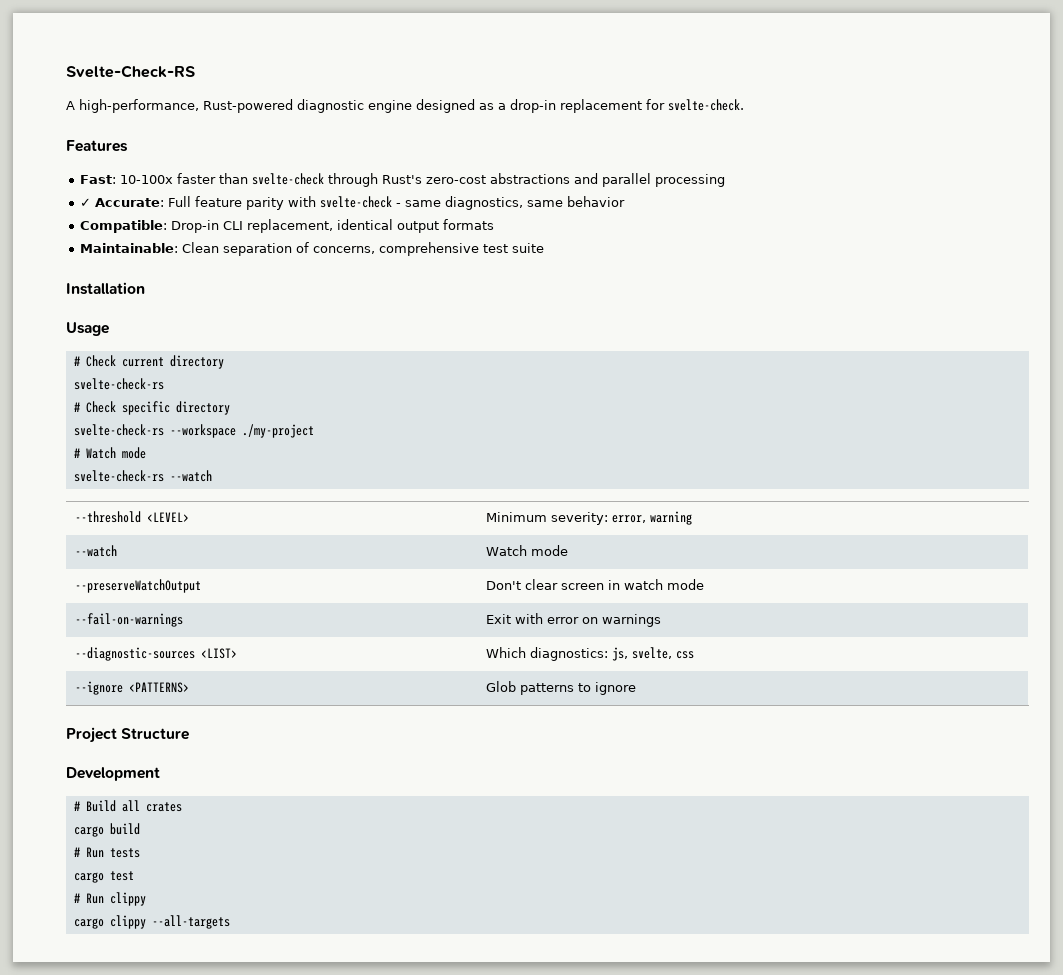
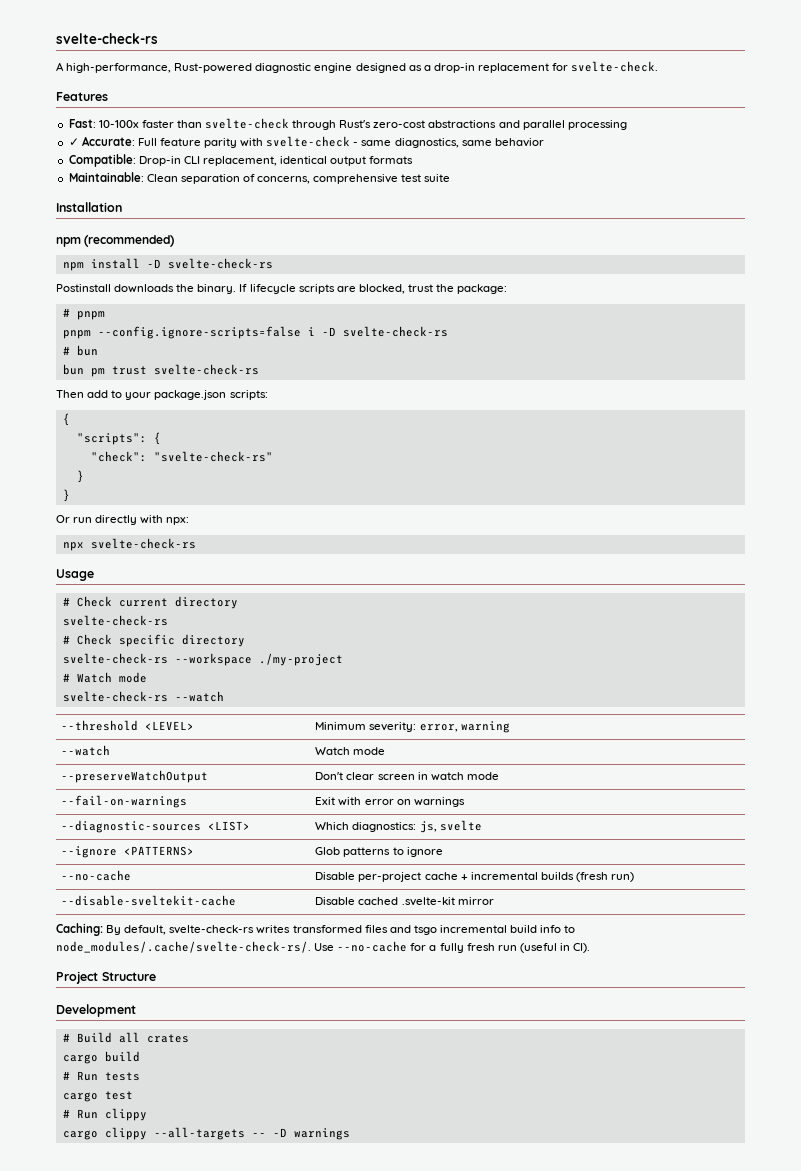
[66,65,195,78] Svelte-Check-RS -> [56,33,158,44] svelte-check-rs
(145, 288) none -> [56,235,175,247] [62,258,273,271] [56,284,508,294] [62,308,105,320] [62,326,448,339] [62,345,98,356] [62,364,259,377] [56,390,268,400] [62,413,70,426] [76,432,161,445] [90,451,273,462] [76,470,84,483] [62,489,70,502] [56,515,190,525] [62,538,196,551] // npm (recommended) // npm install -D svelte-check-rs // Postinstall downloads the binary. If lifecycle scripts are blocked, trust the package: // # pnpm // pnpm --config.ignore-scripts=false i -D svelte-check-rs // # bun // bun pm trust svelte-check-rs // Then add to your package.json scripts: // { // "scripts": { // "check": "svelte-check-rs" // } // } // Or run directly with npx: // npx svelte-check-rs
[632,647,695,659] svelte, css -> [439,820,482,831] svelte
(637, 688) none -> [61,870,132,881] [315,872,635,882] [61,895,237,906] [315,897,494,906] [56,923,576,936] [56,941,591,953] // --no-cache | Disable per-project cache + incremental builds (fresh run) // --disable-sveltekit-cache | Disable cached .svelte-kit mirror // Caching: By default, svelte-check-rs writes transformed files and tsgo incremental build info to node_modules/.cache/svelte-check-rs/. Use --no-cache for a fully fresh run (useful in CI).
(230, 922) none -> [251,1128,350,1140] -- -D warnings

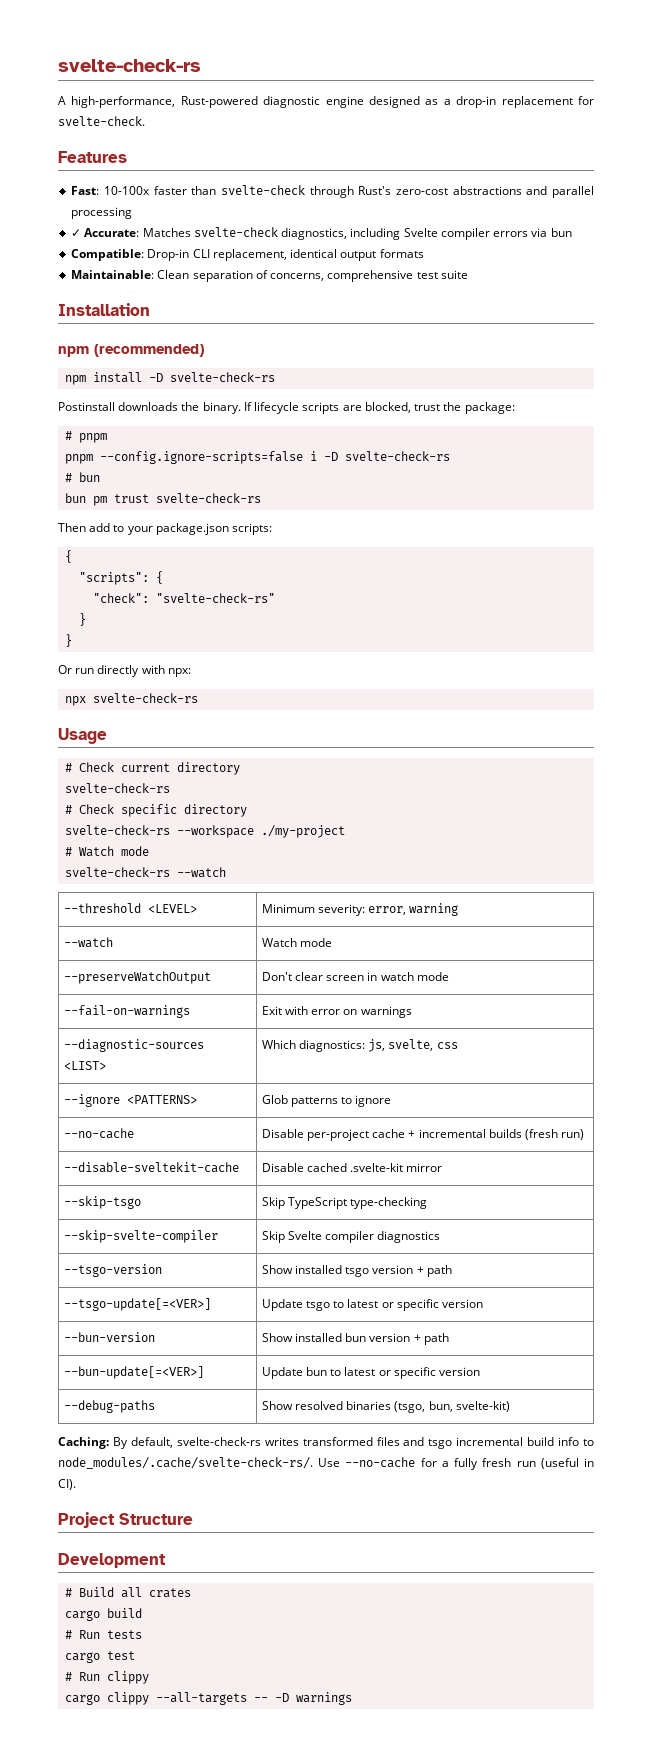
[137,136,544,148] Full feature parity with svelte-check - same diagnostics, same behavior -> [142,227,572,240] Matches svelte-check diagnostics, including Svelte compiler errors via bun
[439,820,482,831] svelte -> [388,1039,458,1051] svelte, css
(494, 901) none -> [63,1196,141,1209] [261,1197,428,1209] [63,1230,218,1243] [261,1231,441,1243] [63,1264,162,1277] [261,1265,452,1277] [63,1298,211,1311] [261,1299,484,1311] [63,1332,155,1342] [261,1333,449,1345] [63,1366,204,1379] [261,1367,481,1379] [63,1400,155,1413] [261,1401,510,1413] // --skip-tsgo | Skip TypeScript type-checking // --skip-svelte-compiler | Skip Svelte compiler diagnostics // --tsgo-version | Show installed tsgo version + path // --tsgo-update[=<VER>] | Update tsgo to latest or specific version // --bun-version | Show installed bun version + path // --bun-update[=<VER>] | Update bun to latest or specific version // --debug-paths | Show resolved binaries (tsgo, bun, svelte-kit)

